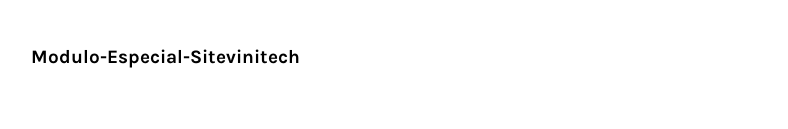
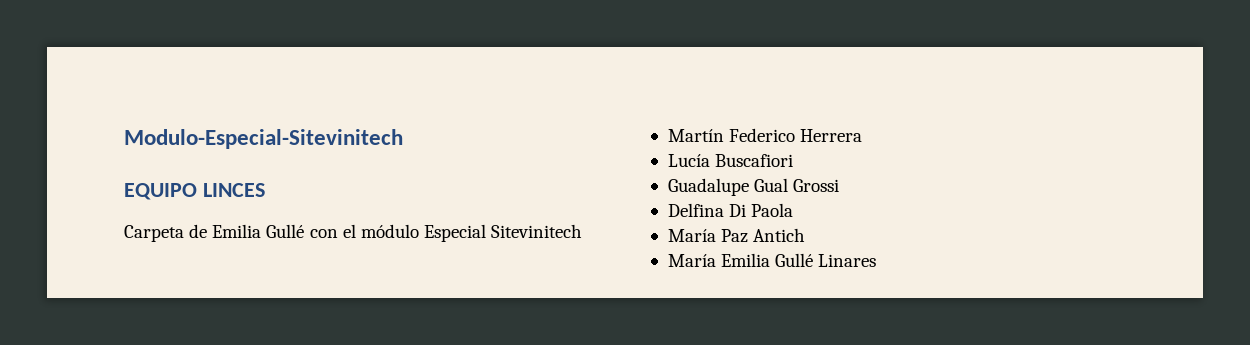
(300, 58) none -> [124,183,265,200] [124,224,583,242] [667,128,863,142] [667,154,794,167] [667,178,840,196] [667,203,794,217] [667,228,806,243] [667,253,877,267] // EQUIPO LINCES // Carpeta de Emilia Gullé con el módulo Especial Sitevinitech // Martín Federico Herrera // Lucía Buscafiori // Guadalupe Gual Grossi // Delfina Di Paola // María Paz Antich // María Emilia Gullé Linares

